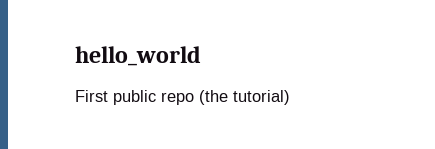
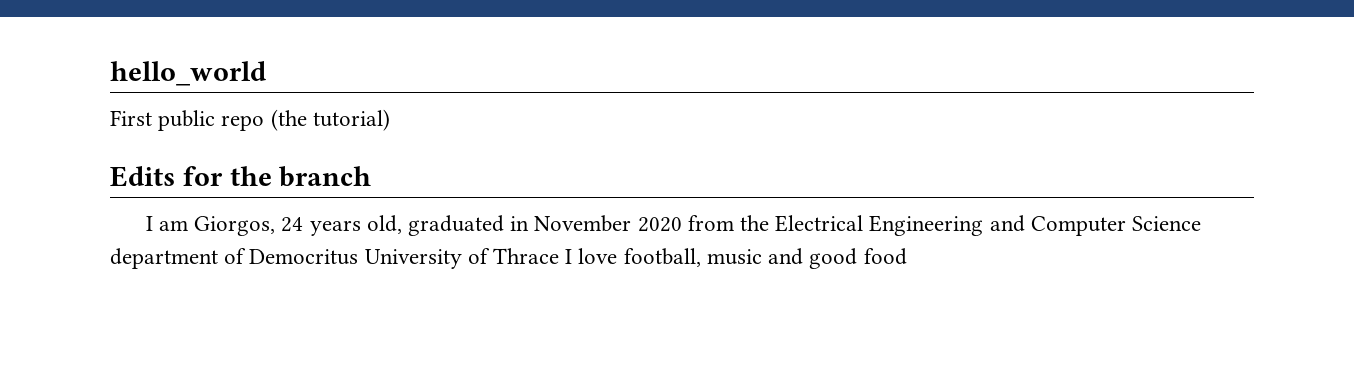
(290, 97) none -> [110,166,372,187] [145,215,1202,236] [110,248,907,269] // Edits for the branch // I am Giorgos, 24 years old, graduated in November 2020 from the Electrical Engineering and Computer Science department of Democritus University of Thrace I love football, music and good food

